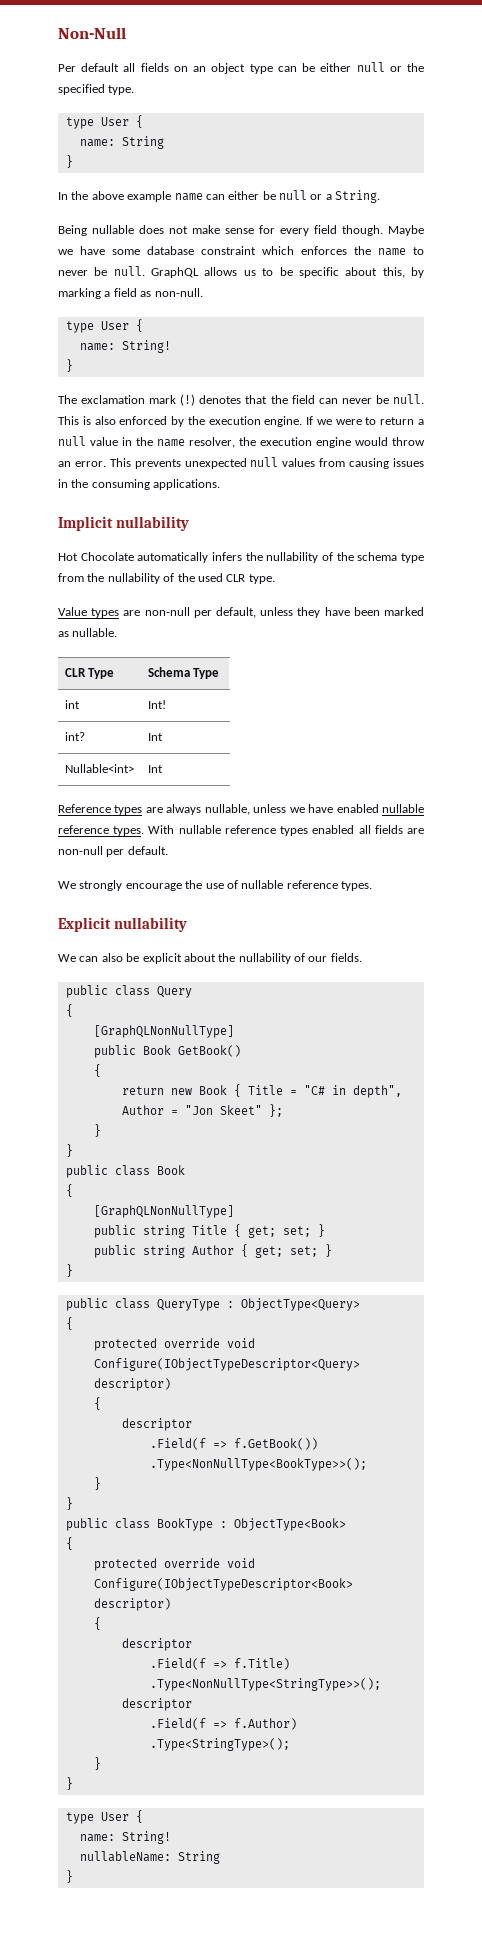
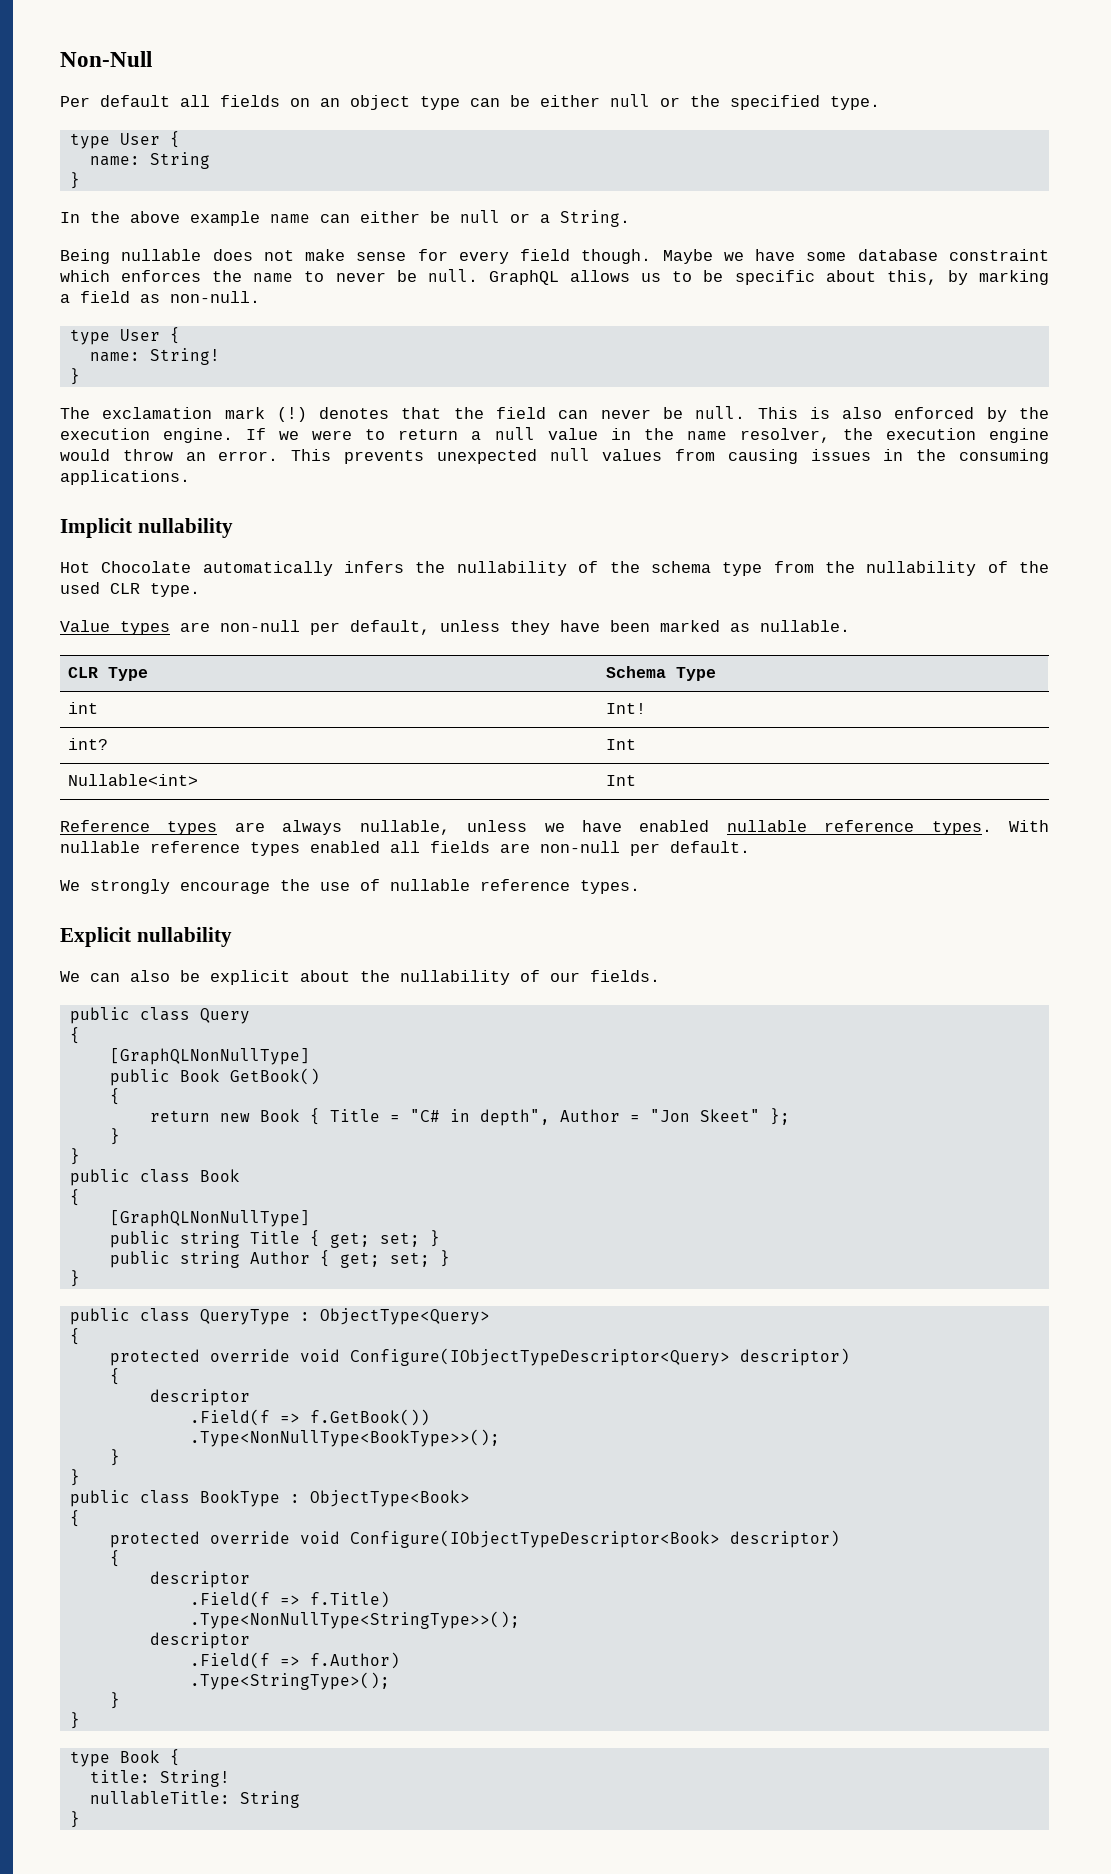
[100,1810,143,1823] [79,1831,171,1844] [79,1851,171,1862] User { // name: String! // nullableName: -> [119,1749,180,1766] [89,1770,230,1787] [89,1791,230,1805] Book { // title: String! // nullableTitle:

